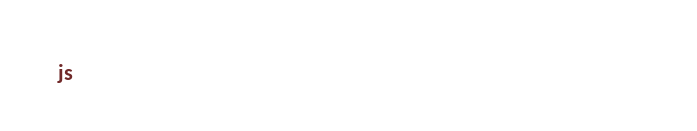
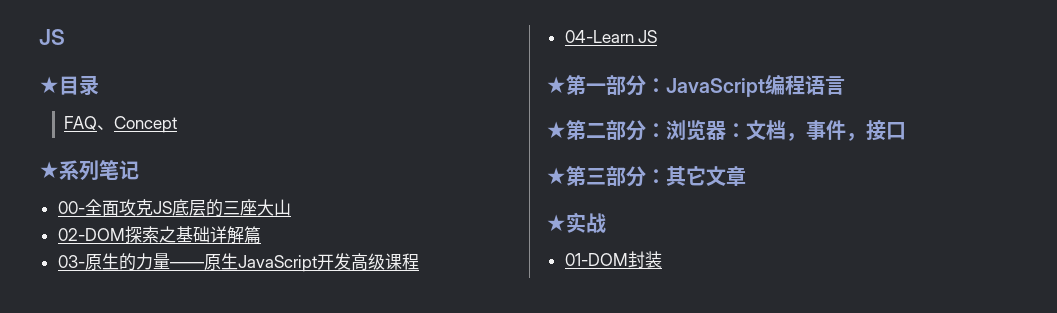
[57,64,73,83] js -> [39,29,65,45] [39,75,99,96] [64,116,178,133] [39,160,139,181] [57,199,291,217] [57,226,261,244] [57,253,419,272] [564,30,658,43] [546,74,845,97] [546,120,906,141] [546,166,746,187] [546,212,606,233] [564,251,662,268] JS // ★目录 // FAQ、Concept // ★系列笔记 // 00-全面攻克JS底层的三座大山 // 02-DOM探索之基础详解篇 // 03-原生的力量——原生JavaScript开发高级课程 // 04-Learn JS // ★第一部分：JavaScript编程语言 // ★第二部分：浏览器：文档，事件，接口 // ★第三部分：其它文章 // ★实战 // 01-DOM封装

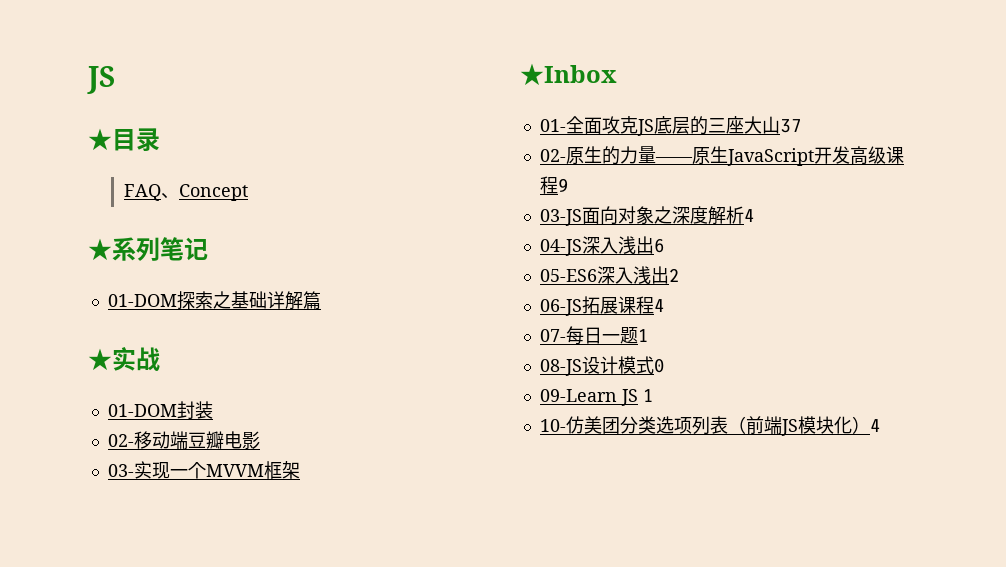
[57,201,85,214] 00- -> [107,291,321,310] [88,347,160,372] [107,401,213,419] [107,431,260,449] [107,461,300,479] [520,63,617,85] [539,119,566,132] 01-DOM探索之基础详解篇 // ★实战 // 01-DOM封装 // 02-移动端豆瓣电影 // 03-实现一个MVVM框架 // ★Inbox // 01-
[57,226,261,244] [57,255,85,268] // 02-DOM探索之基础详解篇 // 03- -> [779,119,802,133] [539,149,566,162] 37 // 02-
[564,30,658,43] [546,74,845,97] [546,120,906,141] [546,166,746,187] [546,212,606,233] [564,251,662,268] // 04-Learn JS // ★第一部分：JavaScript编程语言 // ★第二部分：浏览器：文档，事件，接口 // ★第三部分：其它文章 // ★实战 // 01-DOM封装 -> [557,178,569,192] [539,206,755,226] [539,236,665,256] [539,266,680,284] [539,296,665,316] [539,326,649,345] [539,356,665,376] [539,389,654,406] [539,416,881,436] 9 // 03-JS面向对象之深度解析4 // 04-JS深入浅出6 // 05-ES6深入浅出2 // 06-JS拓展课程4 // 07-每日一题1 // 08-JS设计模式0 // 09-Learn JS 1 // 10-仿美团分类选项列表（前端JS模块化）4

